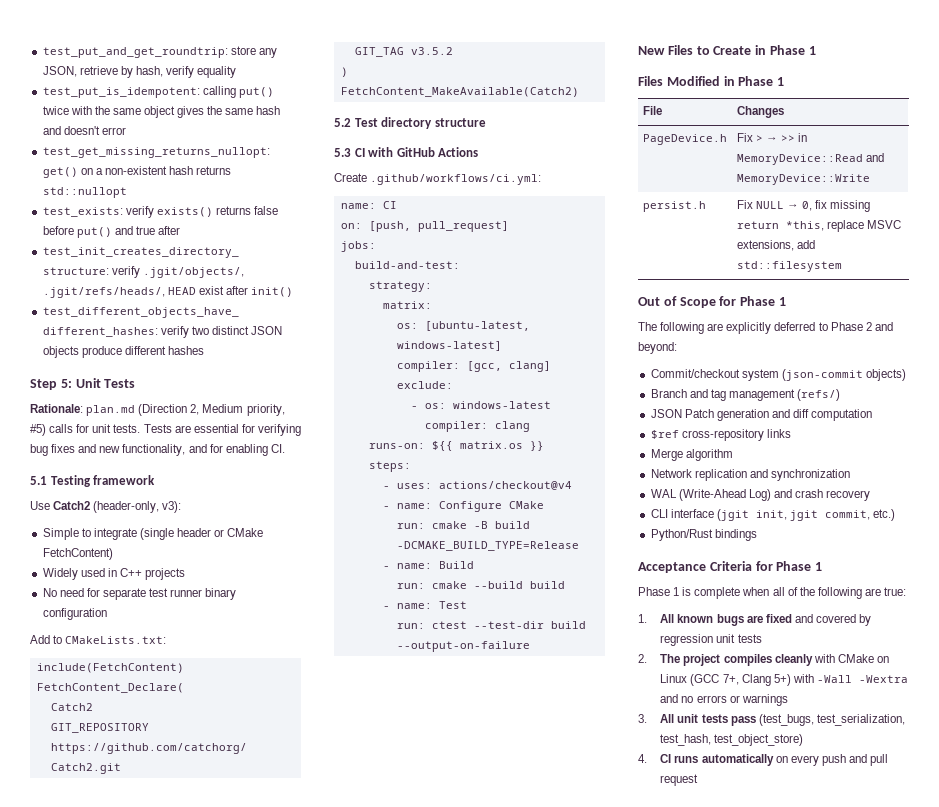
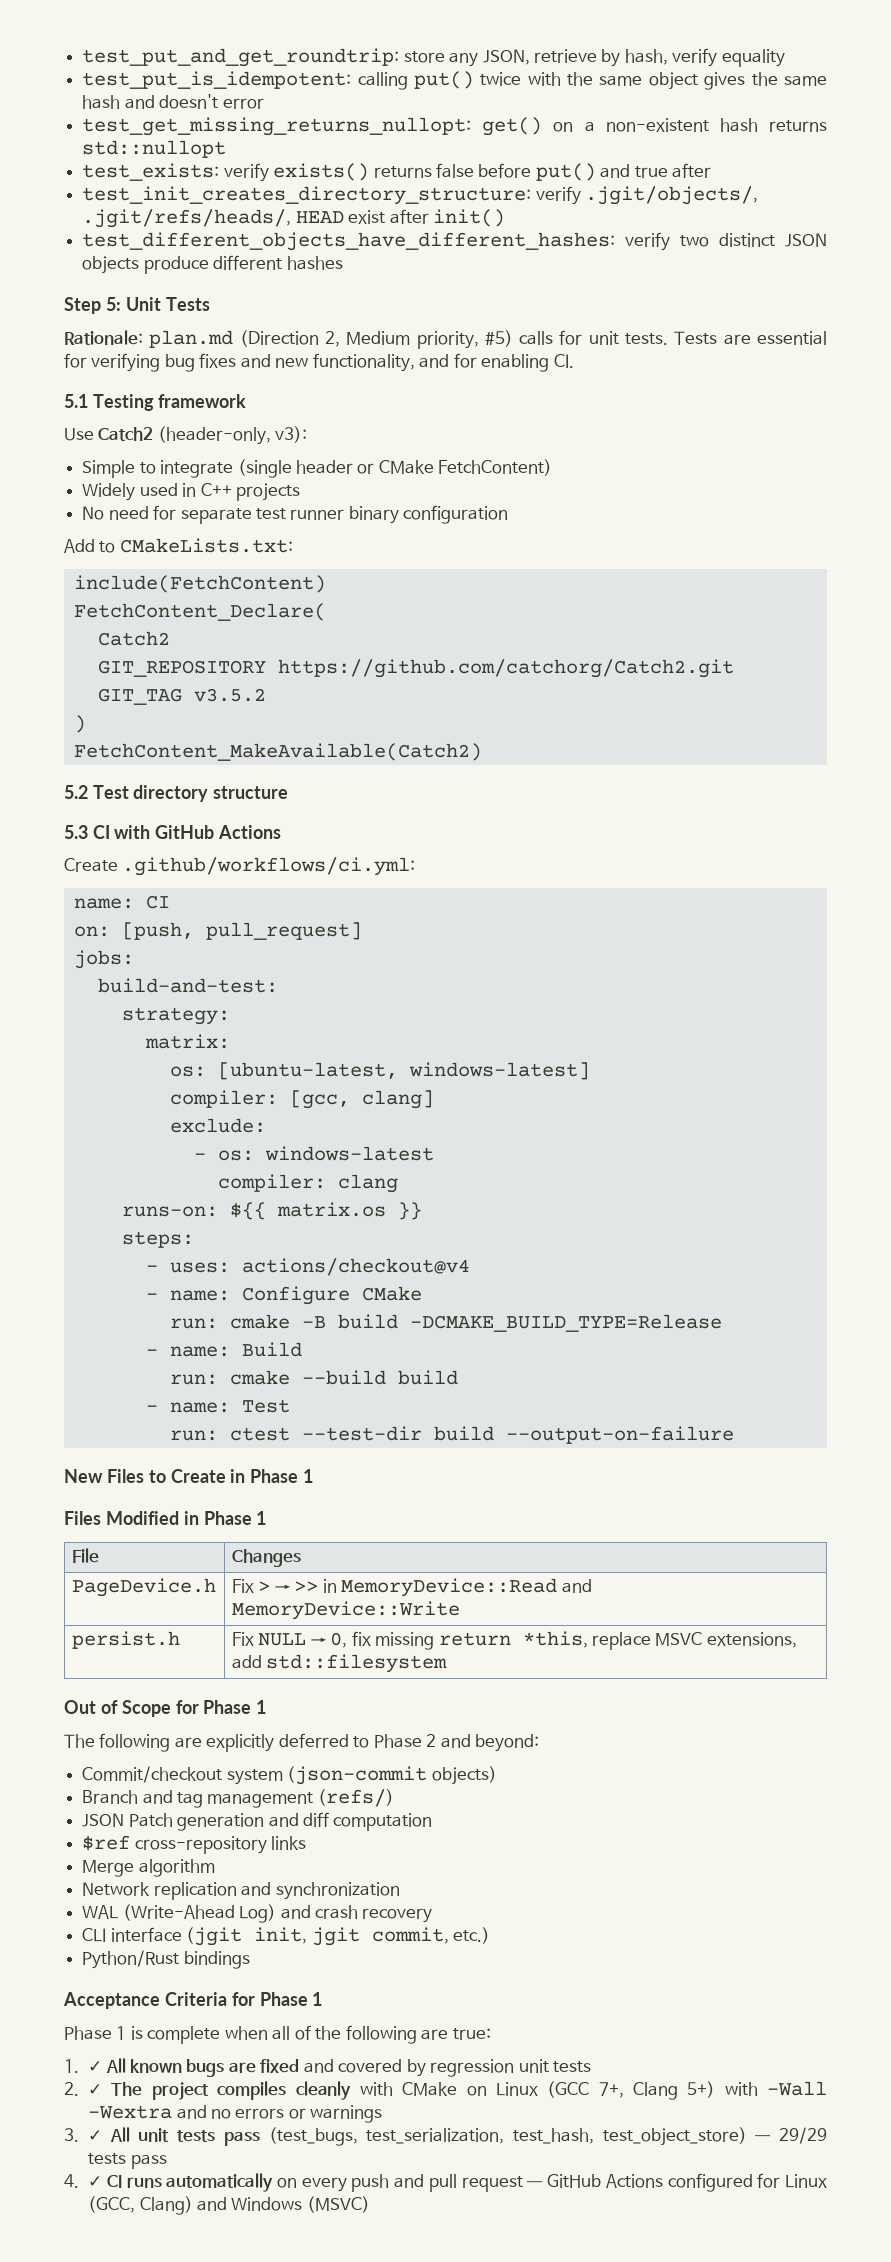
(647, 618) none -> [88,2061,103,2072] ✓
(647, 658) none -> [88,2084,103,2095] ✓
(647, 718) none -> [88,2130,103,2141] ✓
(804, 740) none -> [755,2127,827,2144] [88,2153,167,2169] — 29/29 tests pass
(647, 758) none -> [88,2176,103,2187] ✓
(699, 780) none -> [527,2173,828,2192] [88,2196,370,2215] — GitHub Actions configured for Linux (GCC, Clang) and Windows (MSVC)

